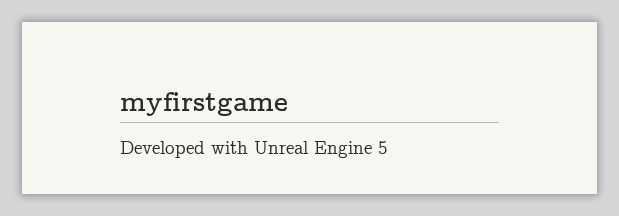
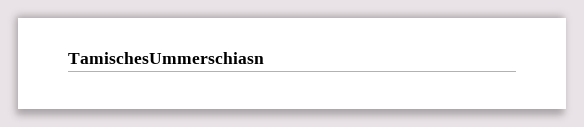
[120,92,288,116] [120,141,388,158] myfirstgame // Developed with Unreal Engine 5 -> [68,52,264,64] TamischesUmmerschiasn

